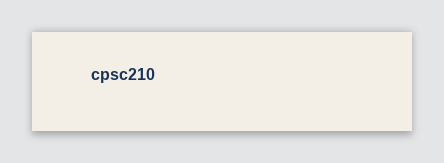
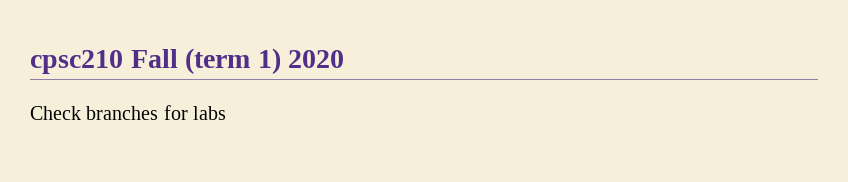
(155, 75) none -> [130,48,345,74] [30,105,227,120] Fall (term 1) 2020 // Check branches for labs

